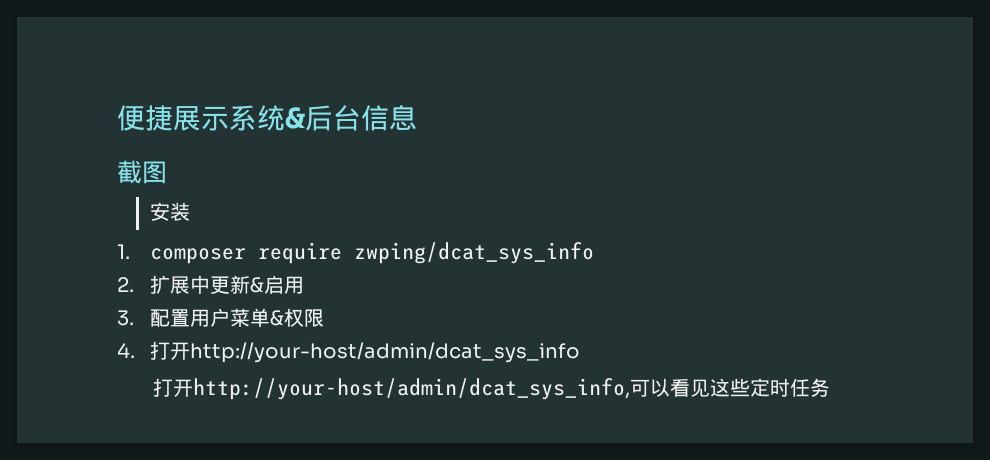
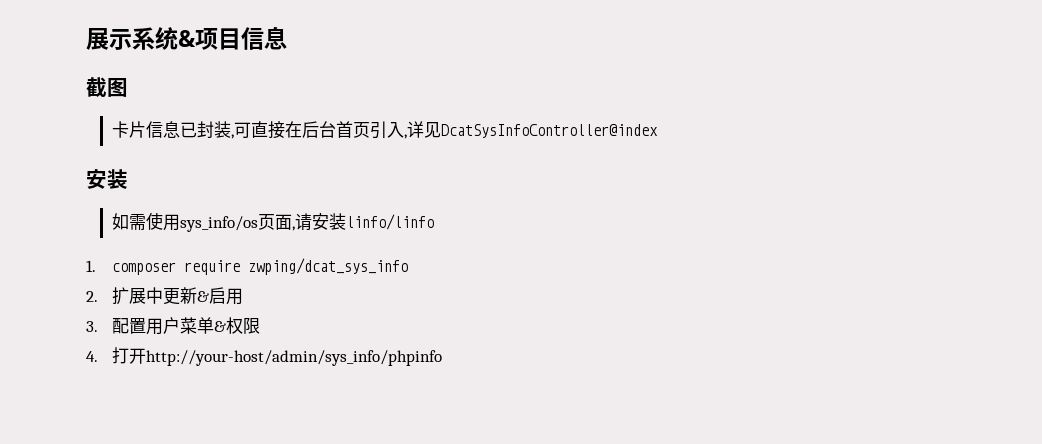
[117,105,173,131] 便捷 -> (86, 39) none
[305,105,361,131] 后台 -> [195,28,241,50] 项目
[150,202,191,221] 安装 -> [111,121,658,139] [86,169,128,189] [111,212,434,232] 卡片信息已封装,可直接在后台首页引入,详见DcatSysInfoController@index // 安装 // 如需使用sys_info/os页面,请安装linfo/linfo
[190,342,581,363] [152,378,830,400] http://your-host/admin/dcat_sys_info // 打开http://your-host/admin/dcat_sys_info,可以看见这些定时任务 -> [145,350,442,366] http://your-host/admin/sys_info/phpinfo

